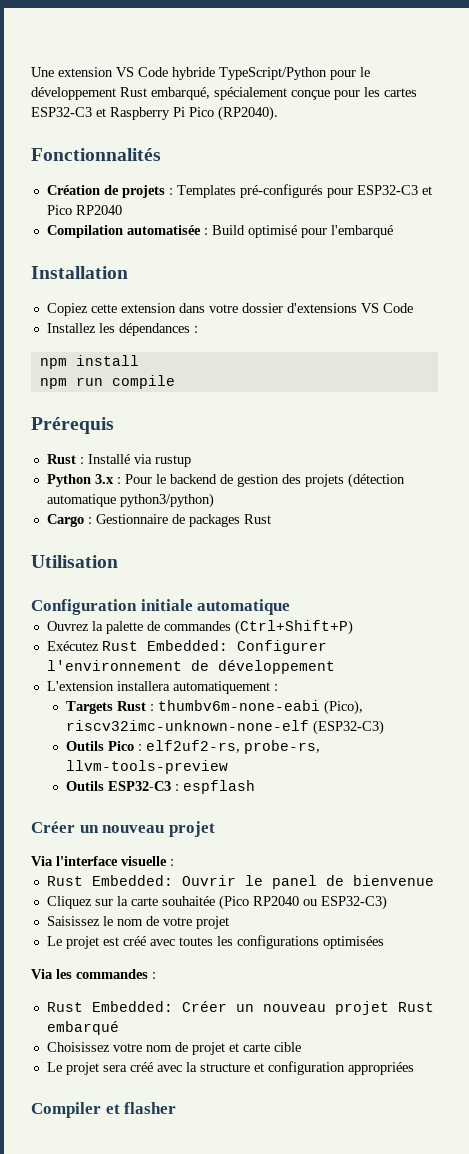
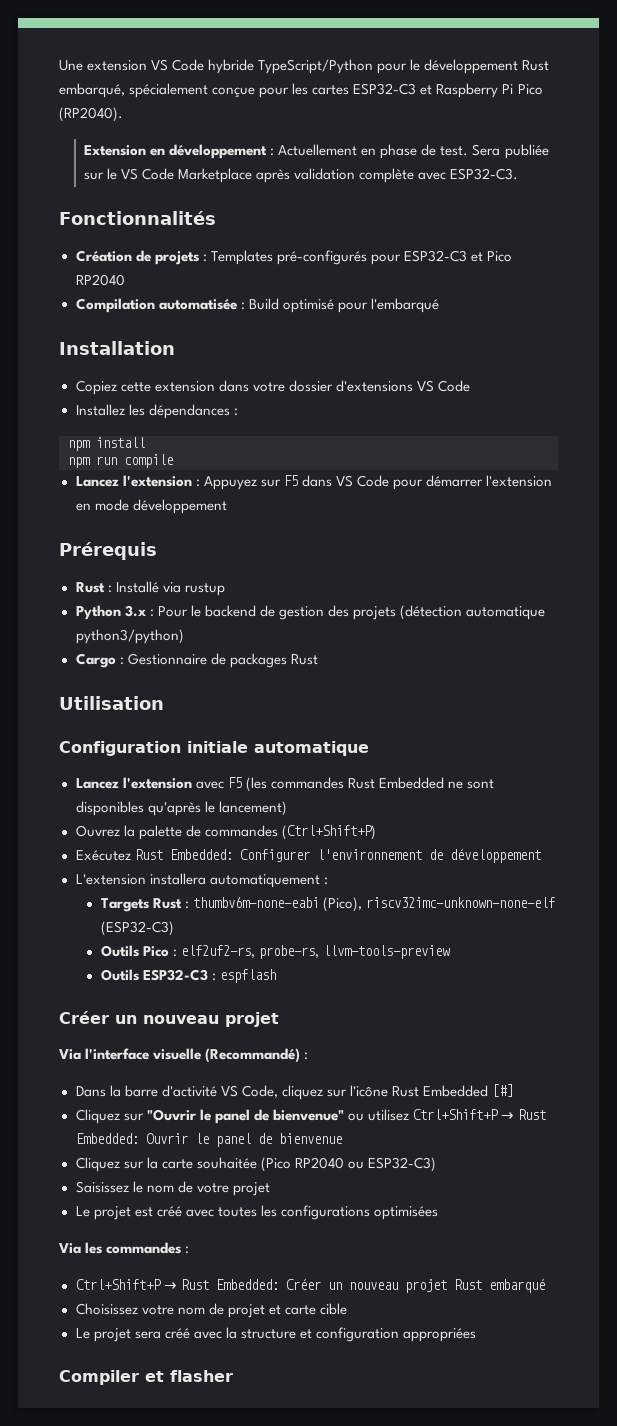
(278, 113) none -> [84,144,549,159] [84,168,519,183] // Extension en développement : Actuellement en phase de test. Sera publiée sur le VS Code Marketplace après validation complète avec ESP32-C3.
(175, 382) none -> [75,475,553,490] [75,499,227,514] // Lancez l'extension : Appuyez sur F5 dans VS Code pour démarrer l'extension en mode développement
(291, 607) none -> [75,777,494,792] [75,801,287,816] // Lancez l'extension avec F5 (les commandes Rust Embedded ne sont disponibles qu'après le lancement)
[170,859,174,866] : // -> [205,1048,309,1063] [75,1084,514,1100] [75,1109,515,1124] (Recommandé) : // Dans la barre d'activité VS Code, cliquez sur l'icône Rust Embedded [#] // Cliquez sur "Ouvrir le panel de bienvenue" ou utilisez Ctrl+Shift+P →
(156, 975) none -> [75,1279,177,1290] Ctrl+Shift+P →

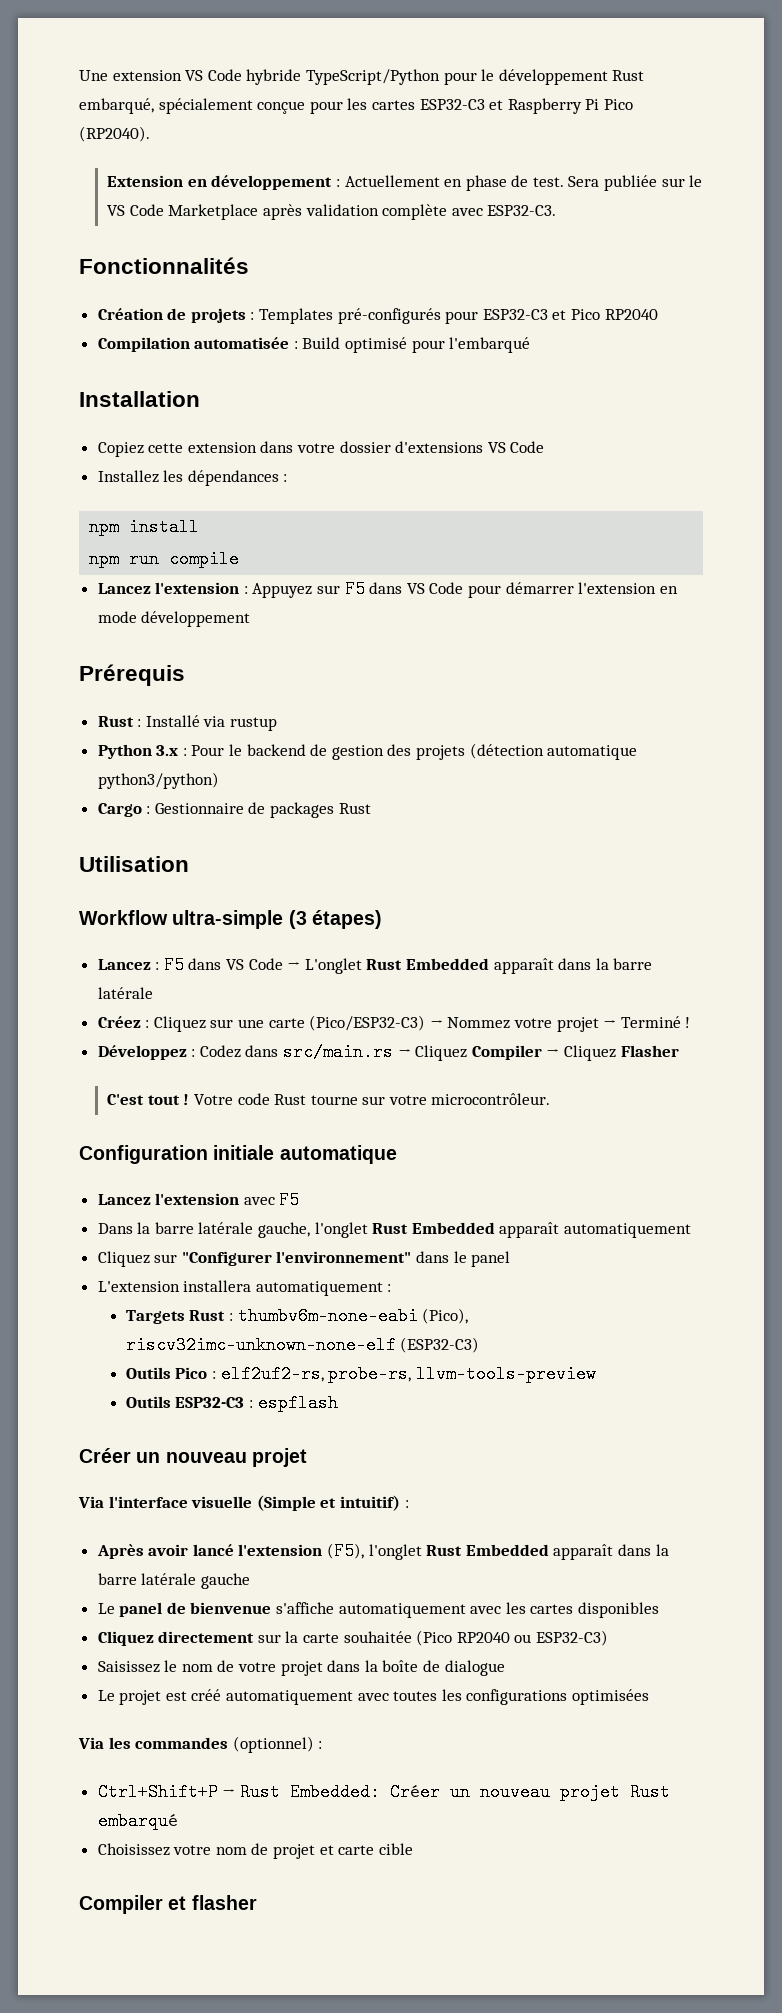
(164, 703) none -> [79,910,382,929] [97,956,653,974] [97,987,153,999] [97,1015,691,1032] [97,1043,679,1061] [107,1093,551,1105] // Workflow ultra-simple (3 étapes) // Lancez : F5 dans VS Code → L'onglet Rust Embedded apparaît dans la barre latérale // Créez : Cliquez sur une carte (Pico/ESP32-C3) → Nommez votre projet → Terminé ! // Développez : Codez dans src/main.rs → Cliquez Compiler → Cliquez Flasher // C'est tout ! Votre code Rust tourne sur votre microcontrôleur.
[245,777,494,792] [75,801,287,816] [75,825,376,840] [75,848,541,863] (les commandes Rust Embedded ne sont disponibles qu'après le lancement) // Ouvrez la palette de commandes (Ctrl+Shift+P) // Exécutez Rust Embedded: Configurer l'environnement de développement -> [97,1222,692,1238] [97,1251,511,1267] // Dans la barre latérale gauche, l'onglet Rust Embedded apparaît automatiquement // Cliquez sur "Configurer l'environnement" dans le panel
[205,1048,309,1063] [75,1084,514,1100] [75,1109,547,1124] [75,1133,342,1147] [75,1157,120,1172] (Recommandé) : // Dans la barre d'activité VS Code, cliquez sur l'icône Rust Embedded [#] // Cliquez sur "Ouvrir le panel de bienvenue" ou utilisez Ctrl+Shift+P → Rust Embedded: Ouvrir le panel de bienvenue // Cliquez -> [256,1495,409,1511] [96,1542,669,1560] [97,1573,250,1589] [97,1602,660,1618] [97,1631,255,1646] (Simple et intuitif) : // Après avoir lancé l'extension (F5), l'onglet Rust Embedded apparaît dans la barre latérale gauche // Le panel de bienvenue s'affiche automatiquement avec les cartes disponibles // Cliquez directement
(270, 1189) none -> [327,1660,505,1676] dans la boîte de dialogue
(182, 1211) none -> [226,1690,354,1705] automatiquement
(182, 1248) none -> [232,1736,314,1753] (optionnel)
[75,1327,476,1342] // Le projet sera créé avec la structure et configuration appropriées -> (413, 1849) none

